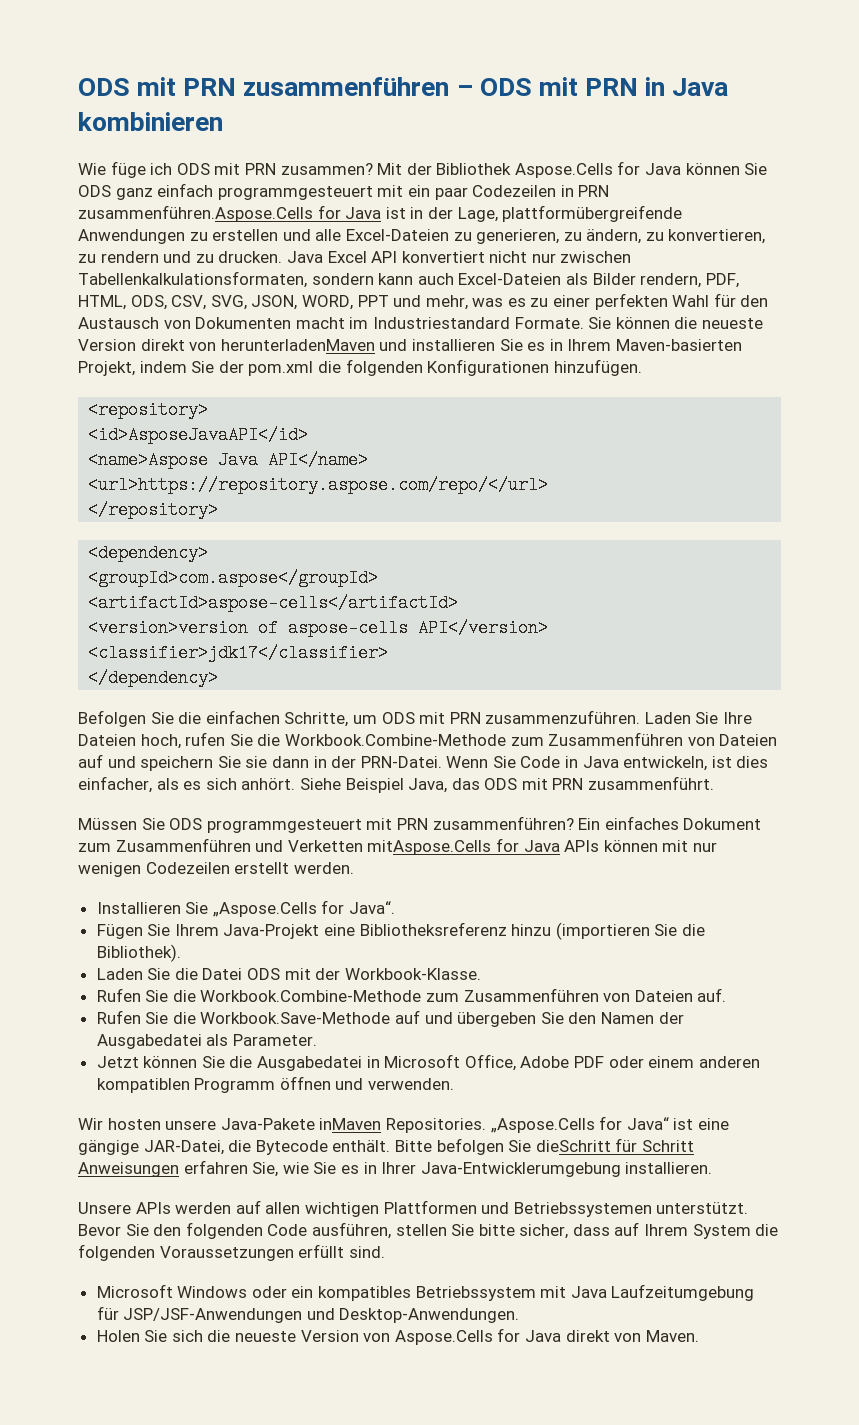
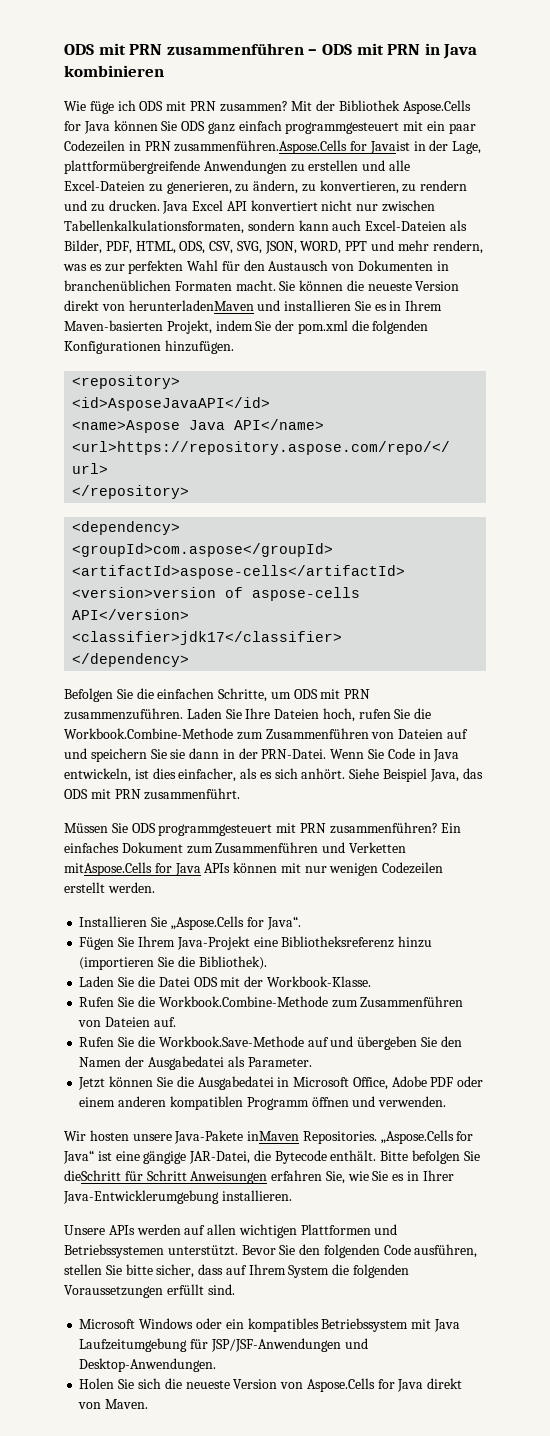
[345,207,406,219] Java ist -> [369,141,410,154] Javaist
[592,273,702,288] Bilder rendern, -> [64,240,102,254] Bilder,
[425,295,591,310] mehr, was es zu einer -> [397,240,483,254] [63,264,125,272] mehr rendern, was es zur
[295,317,584,329] macht im Industriestandard Formate. -> [436,261,449,271] [64,280,276,291] in branchenüblichen Formaten macht.

